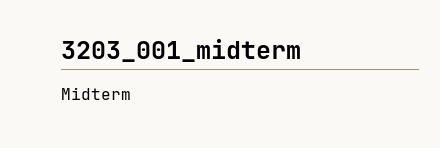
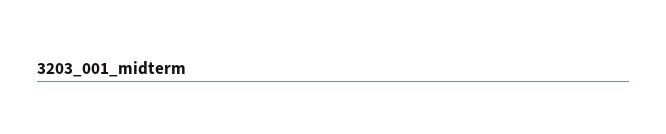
[61,87,131,100] // Midterm -> (186, 69) none

